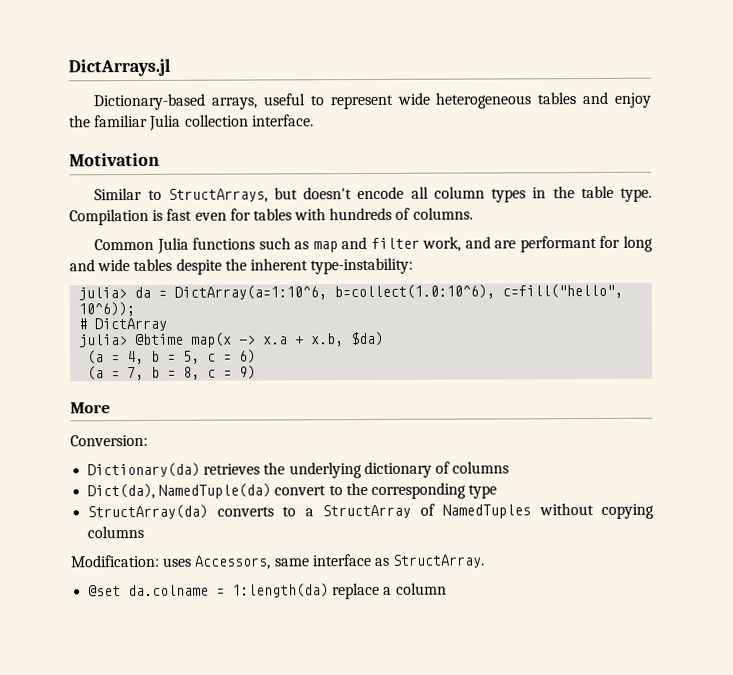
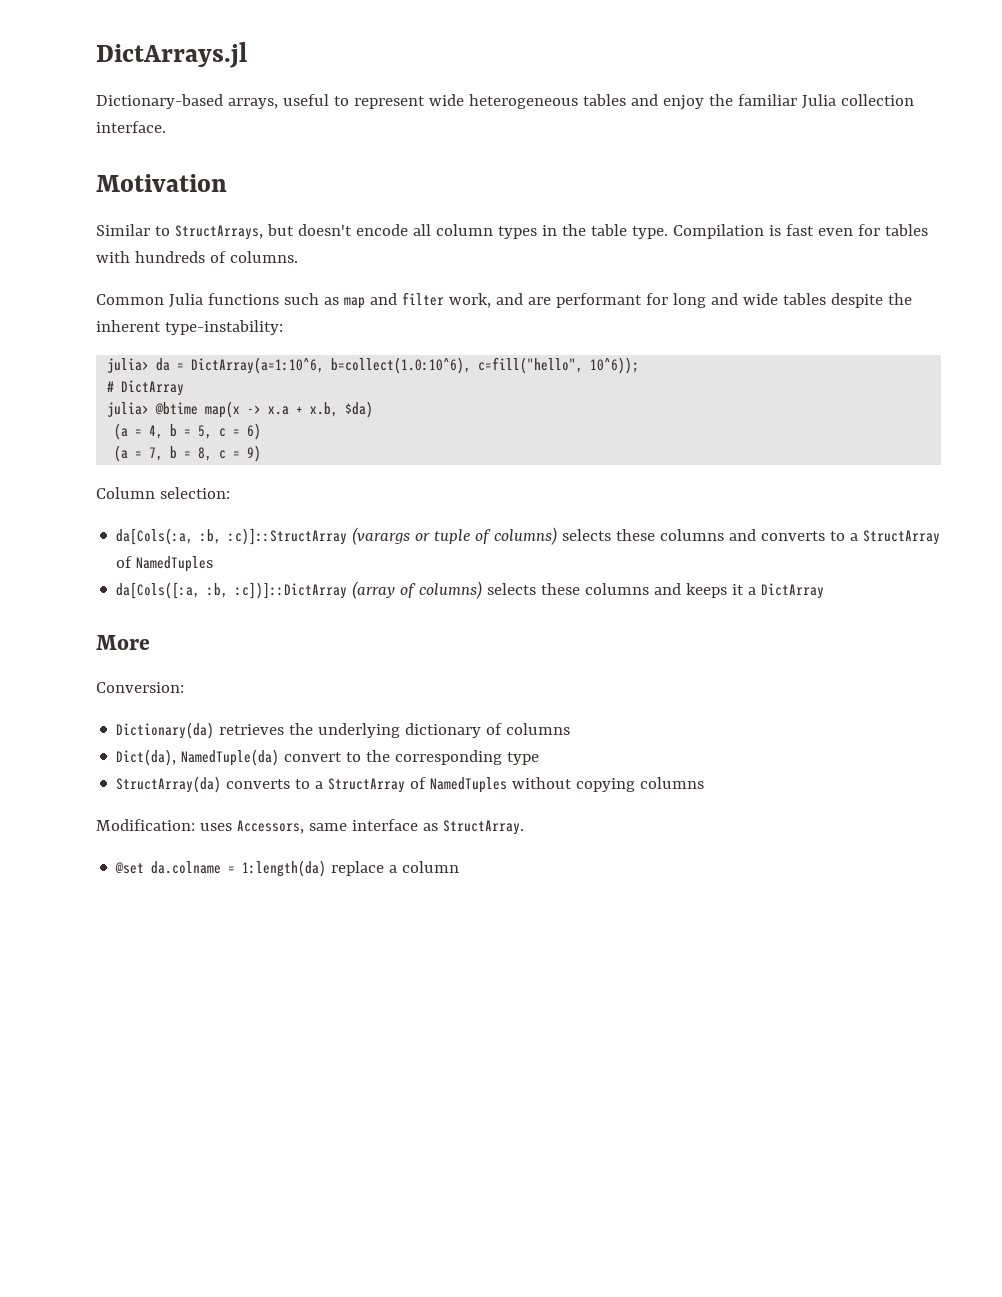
(257, 372) none -> [96,487,230,499] [116,527,941,545] [116,556,214,572] [116,581,825,599] // Column selection: // da[Cols(:a, :b, :c)]::StructArray (varargs or tuple of columns) selects these columns and converts to a StructArray of NamedTuples // da[Cols([:a, :b, :c])]::DictArray (array of columns) selects these columns and keeps it a DictArray

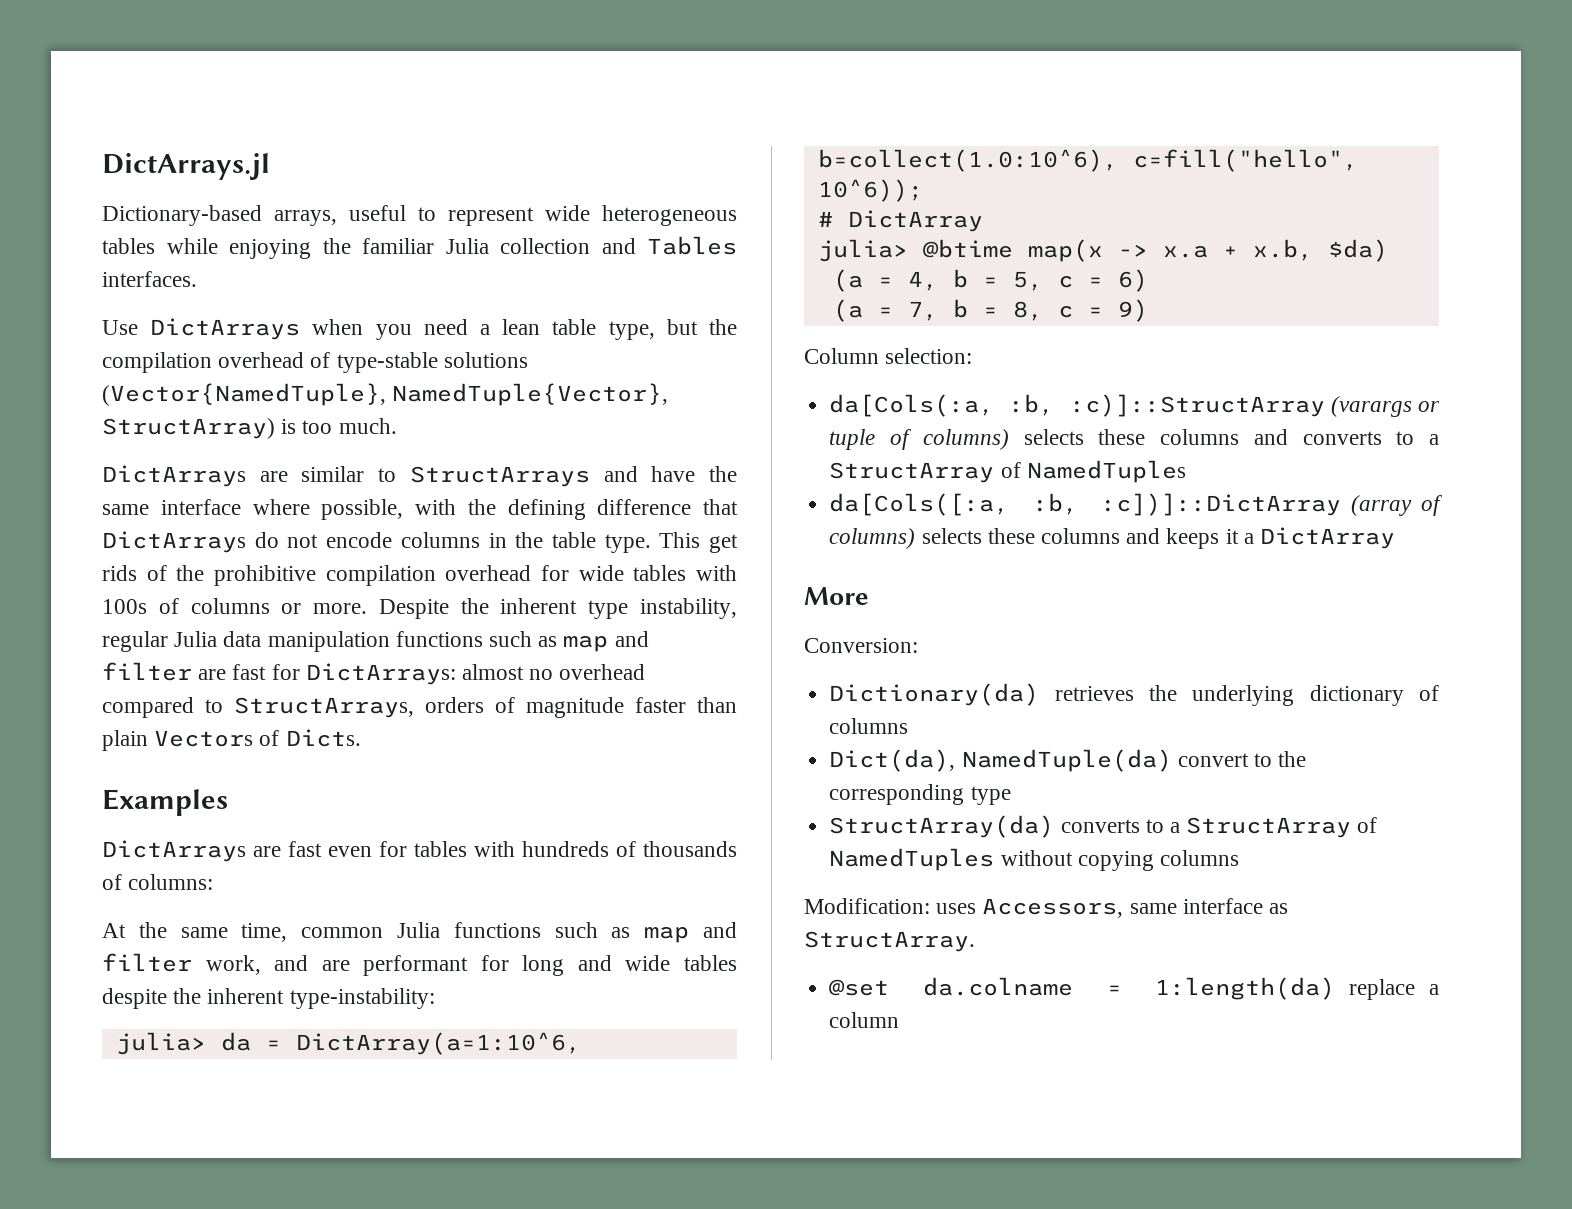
[630,94,704,110] and enjoy -> [166,238,311,259] while enjoying
[96,121,166,133] [96,174,227,192] [96,224,781,240] interface. // Motivation // Similar to StructArrays, but doesn't encode all column types in the table type. Compilation is -> [601,236,737,255] [102,271,197,287] [102,318,737,340] [102,352,528,373] [102,383,669,406] [102,418,397,439] [102,465,737,487] [102,499,738,520] [102,531,738,553] [102,565,737,586] [102,598,737,619] [102,631,649,652] [102,662,646,685] [102,697,737,718] [102,729,361,751] [102,789,228,816] [102,840,281,862] and Tables interfaces. // Use DictArrays when you need a lean table type, but the compilation overhead of type-stable solutions (Vector{NamedTuple}, NamedTuple{Vector}, StructArray) is too much. // DictArrays are similar to StructArrays and have the same interface where possible, with the defining difference that DictArrays do not encode columns in the table type. This get rids of the prohibitive compilation overhead for wide tables with 100s of columns or more. Despite the inherent type instability, regular Julia data manipulation functions such as map and filter are fast for DictArrays: almost no overhead compared to StructArrays, orders of magnitude faster than plain Vectors of Dicts. // Examples // DictArrays are
[229,251,298,263] [96,294,164,305] columns. // Common -> [643,841,737,857] [102,874,214,890] [102,922,384,942] thousands of columns: // At the same time, common

